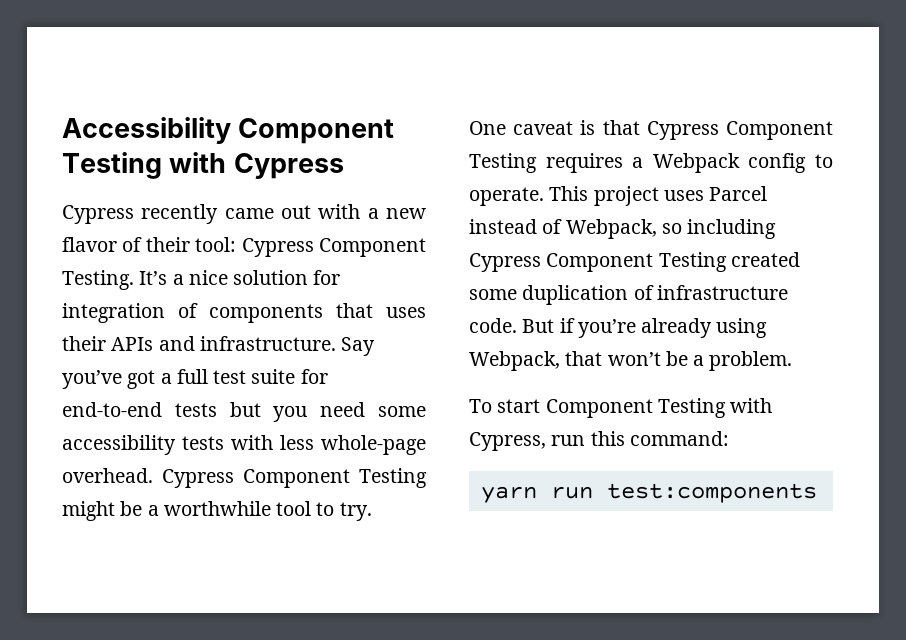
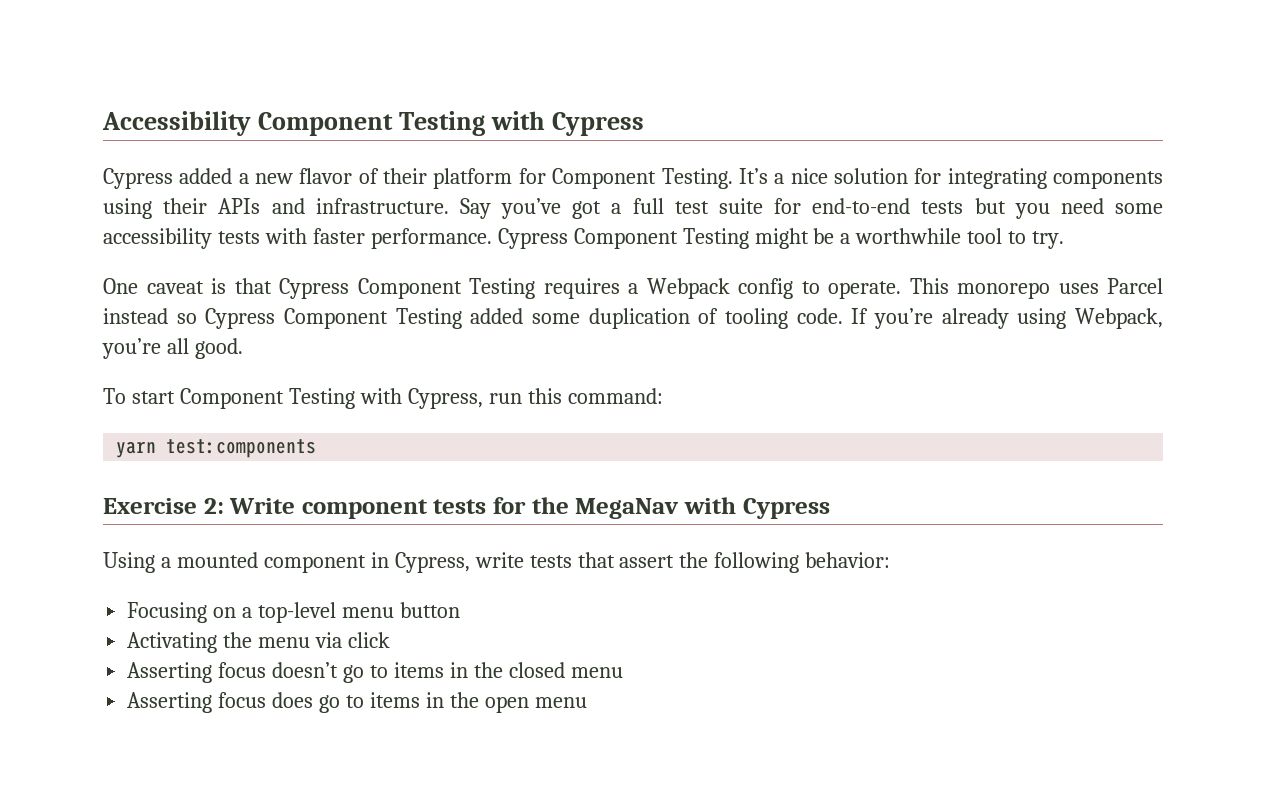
[141,204,361,224] recently came out with -> [179,168,233,184] added
[195,237,314,257] tool: Cypress -> [433,168,546,189] platform for
[62,303,426,323] integration of components that uses -> [947,168,1164,189] [103,198,152,219] integrating components using
[280,435,426,455] [62,468,153,483] less whole-page overhead. -> [312,228,492,249] faster performance.
[593,186,659,206] project -> [957,282,1050,299] monorepo
[542,219,777,239] [469,252,800,272] of Webpack, so including Cypress Component Testing created -> [176,308,524,329] so Cypress Component Testing added
[656,285,788,300] [469,318,768,338] [469,351,793,371] infrastructure code. But if you’re already using Webpack, that won’t be a problem. -> [725,308,1163,329] [102,338,243,359] tooling code. If you’re already using Webpack, you’re all good.
[550,486,593,499] run -> (157, 449) none
(817, 493) none -> [103,497,830,519] [103,552,891,573] [127,602,460,623] [127,632,390,653] [127,662,623,683] [127,692,587,713] // Exercise 2: Write component tests for the MegaNav with Cypress // Using a mounted component in Cypress, write tests that assert the following behavior: // Focusing on a top-level menu button // Activating the menu via click // Asserting focus doesn’t go to items in the closed menu // Asserting focus does go to items in the open menu

